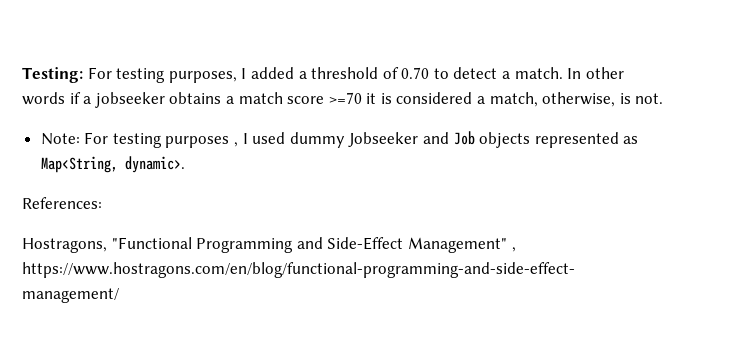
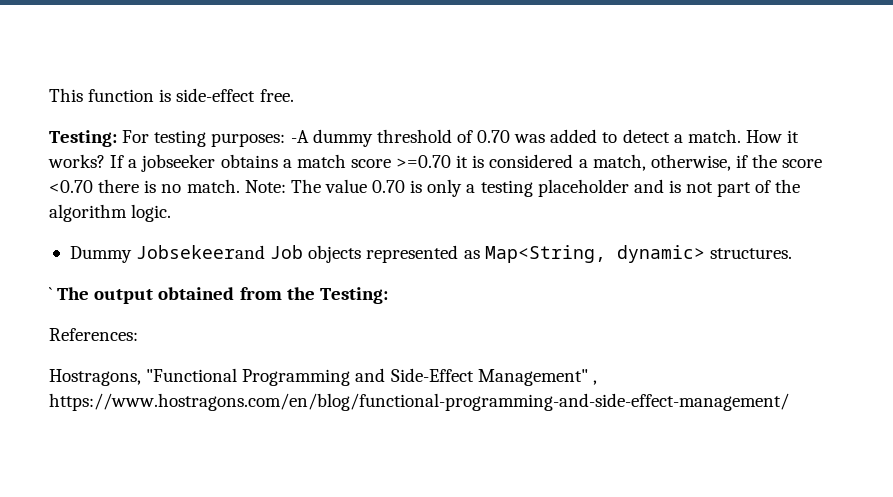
[22,67,307,83] Testing: For testing purposes, I added a -> [49,88,294,102] [49,129,373,147] This function is side-effect free. // Testing: For testing purposes: -A dummy
(430, 73) none -> [514,129,598,143] was added
[567,67,624,79] [22,92,81,105] In other words if -> [745,130,800,143] [48,154,125,168] How it works? If
[328,92,362,104] >=70 -> [396,155,452,168] >=0.70
[619,93,664,104] [40,132,450,148] is not. // Note: For testing purposes , I used dummy Jobseeker and -> [735,154,823,168] [49,179,801,197] [49,204,172,222] [69,245,266,263] if the score <0.70 there is no match. Note: The value 0.70 is only a testing placeholder and is not part of the algorithm logic. // Dummy Jobsekeerand
[124,156,185,173] dynamic>. -> [616,245,792,263] [49,287,388,304] dynamic> structures. // ` The output obtained from the Testing:

